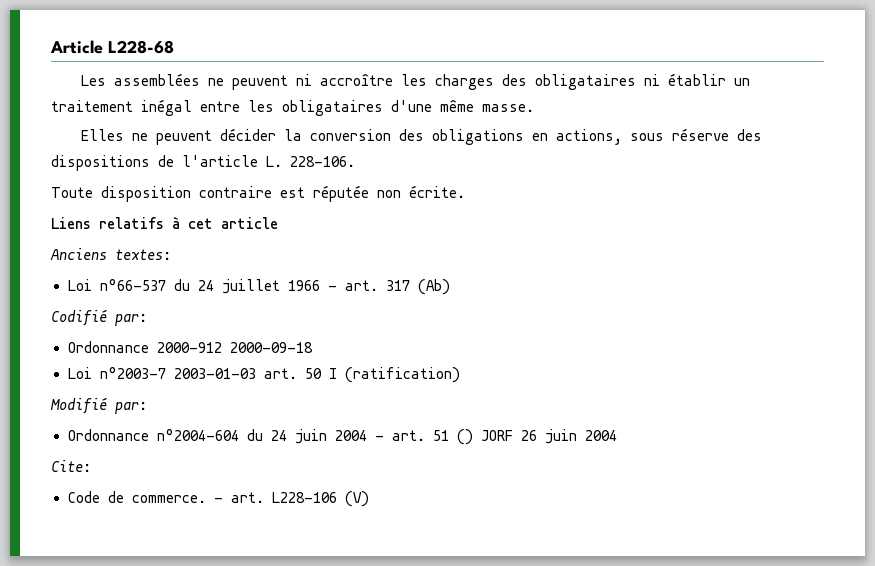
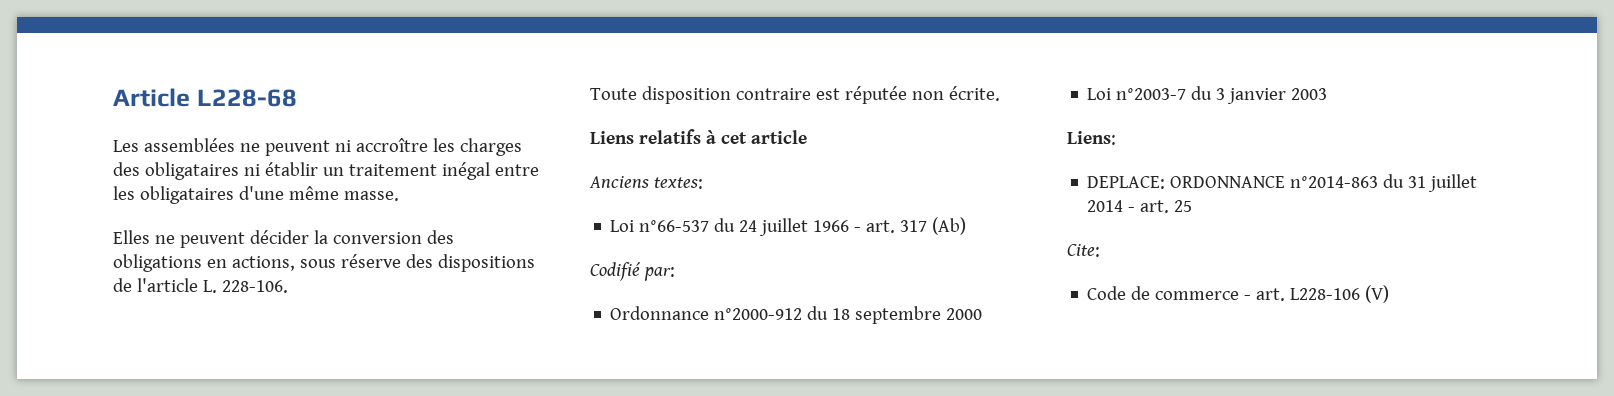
[156,342,313,353] [67,367,460,383] [50,397,147,414] [67,429,617,445] 2000-912 2000-09-18 // Loi n°2003-7 2003-01-03 art. 50 I (ratification) // Modifié par: // Ordonnance n°2004-604 du 24 juin 2004 - art. 51 () JORF 26 juin 2004 -> [714,306,983,324] [1087,86,1328,104] [1067,131,1116,145] [1087,174,1478,192] [1087,200,1193,213] n°2000-912 du 18 septembre 2000 // Loi n°2003-7 du 3 janvier 2003 // Liens: // DEPLACE: ORDONNANCE n°2014-863 du 31 juillet 2014 - art. 25
[131,495,206,503] commerce. -> [1155,291,1240,300] commerce

